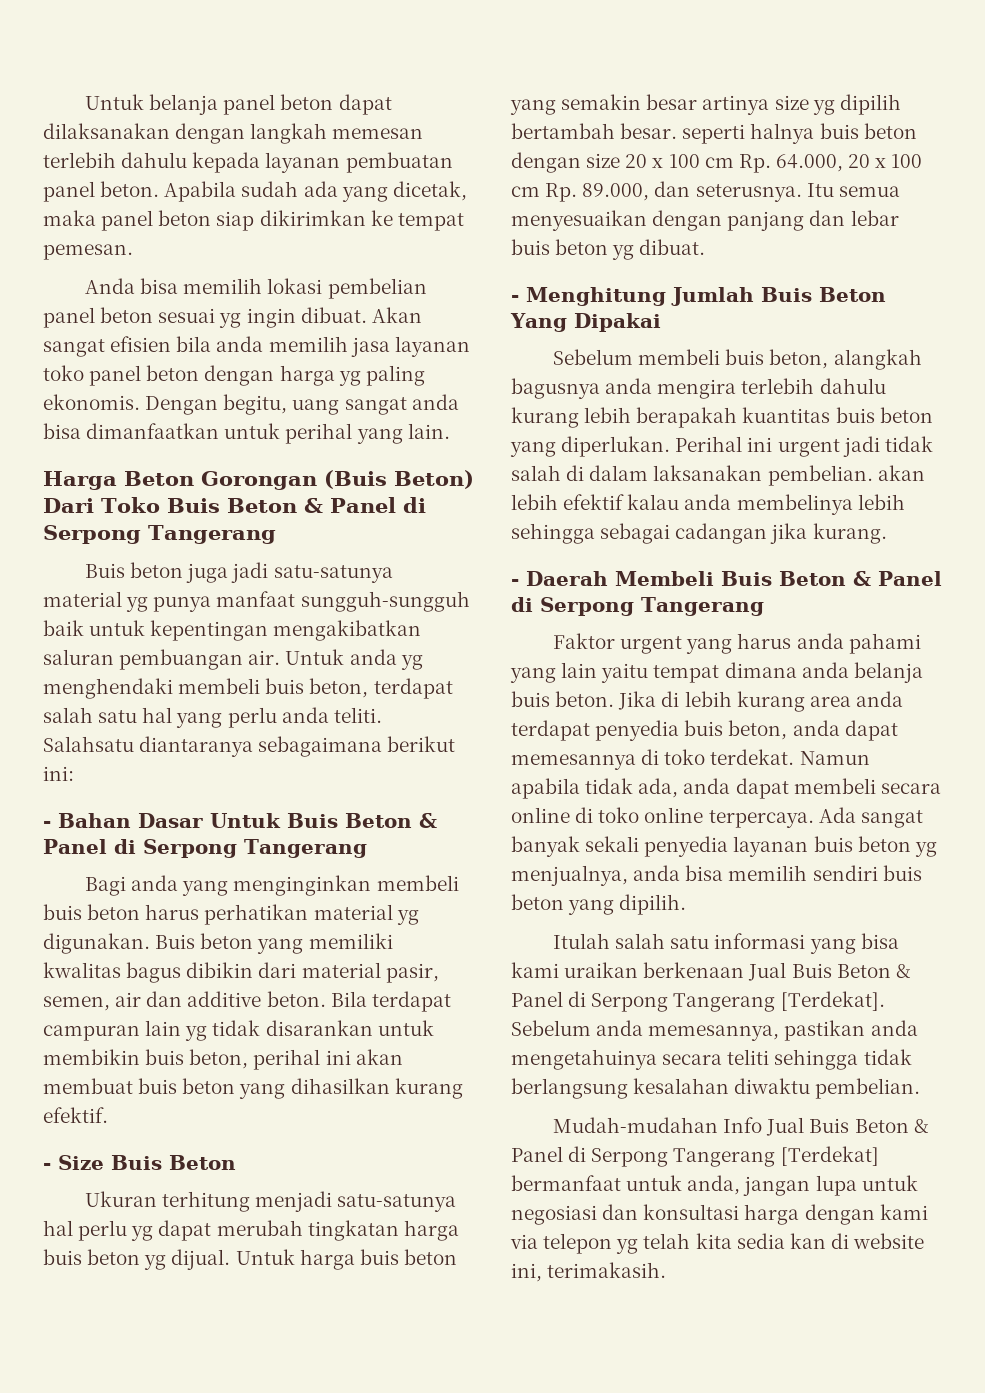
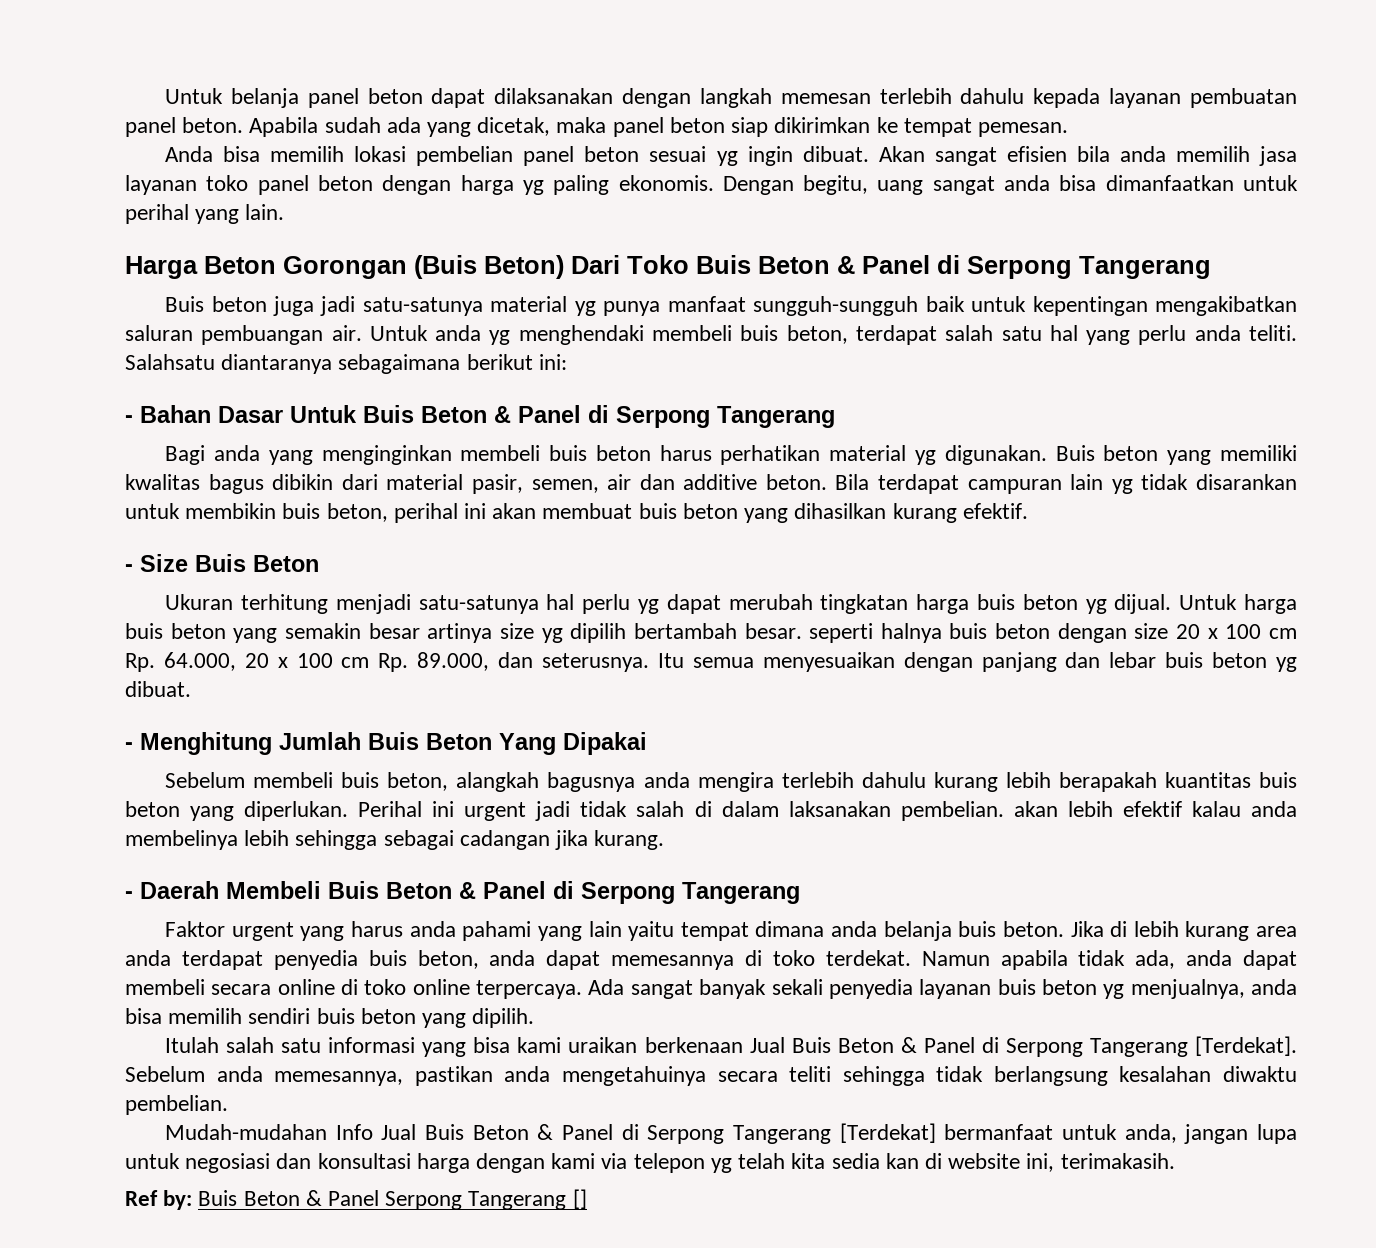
(667, 1270) none -> [125,1189,587,1210] // Ref by: Buis Beton & Panel Serpong Tangerang []

